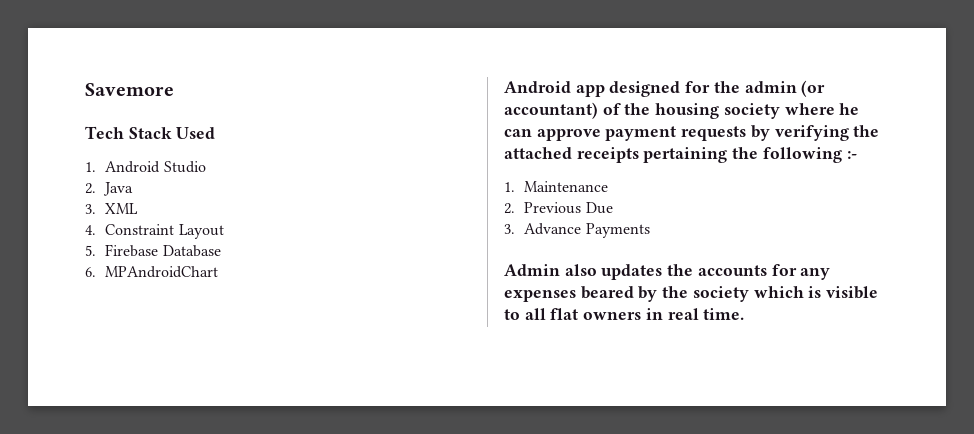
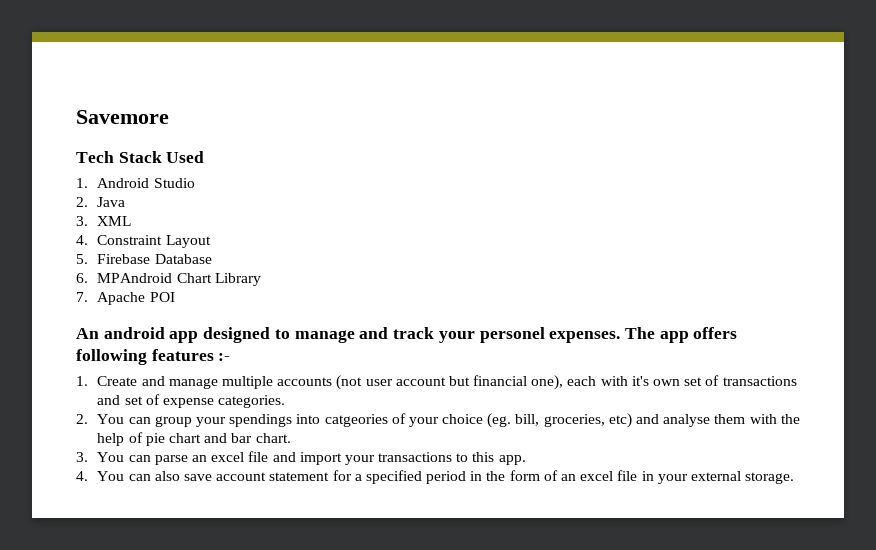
[105,266,219,278] [504,80,826,97] [504,102,860,119] [504,125,880,141] [504,147,857,163] [504,181,609,192] [504,202,613,214] [504,223,650,238] [504,264,831,280] [504,286,879,302] [504,308,745,320] MPAndroidChart // Android app designed for the admin (or accountant) of the housing society where he can approve payment requests by verifying the attached receipts pertaining the following :- // 1. Maintenance // 2. Previous Due // 3. Advance Payments // Admin also updates the accounts for any expenses beared by the society which is visible to all flat owners in real time. -> [97,273,261,286] [76,292,175,305] [76,327,738,343] [76,349,231,365] [76,375,797,390] [97,394,286,408] [76,413,800,428] [97,432,291,446] [76,451,526,465] [76,470,795,484] MPAndroid Chart Library // 7. Apache POI // An android app designed to manage and track your personel expenses. The app offers following features :- // 1. Create and manage multiple accounts (not user account but financial one), each with it's own set of transactions and set of expense categories. // 2. You can group your spendings into catgeories of your choice (eg. bill, groceries, etc) and analyse them with the help of pie chart and bar chart. // 3. You can parse an excel file and import your transactions to this app. // 4. You can also save account statement for a specified period in the form of an excel file in your external storage.

